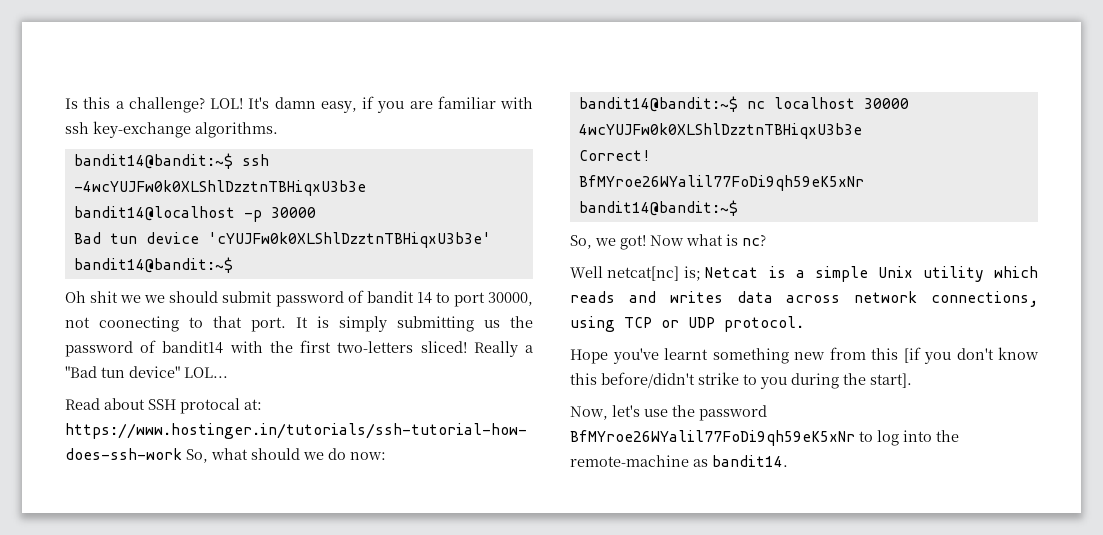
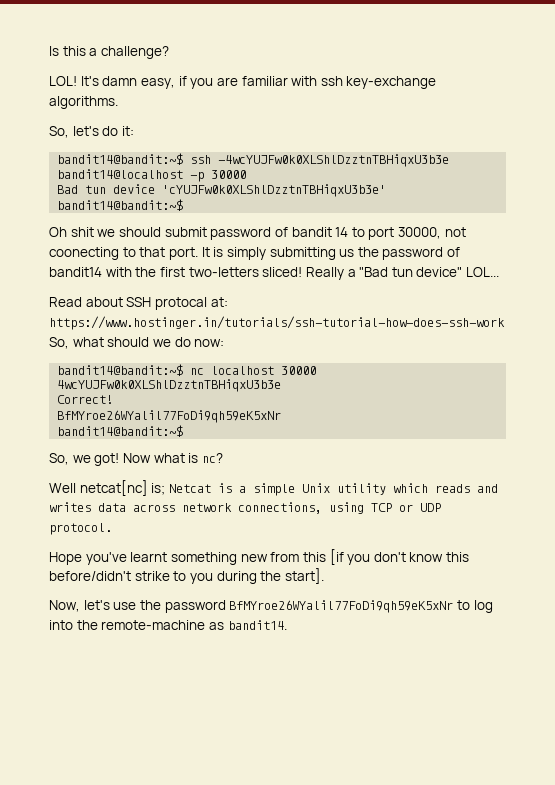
(205, 105) none -> (169, 52) //
(278, 130) none -> [49,126,134,138] // So, let's do it:
[144,295,166,303] we -> (116, 233) none

